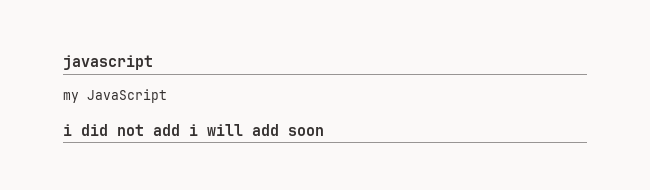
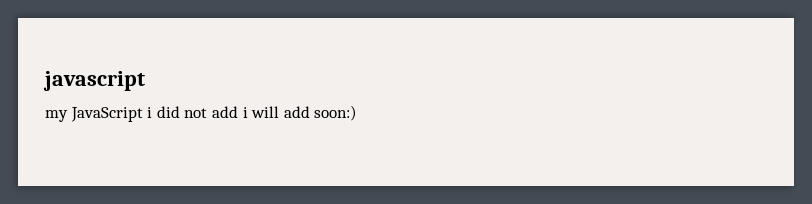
(167, 96) // -> (143, 114) none
[288,127,324,136] soon -> [314,105,358,121] soon:)

